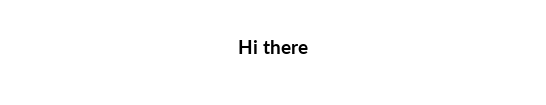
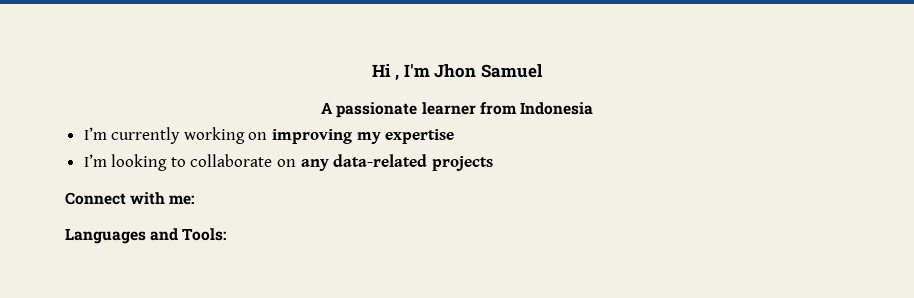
[263,40,308,54] there -> [394,64,543,81] [321,102,593,118] [83,127,455,144] [83,154,493,171] [65,192,195,205] [65,228,227,244] , I'm Jhon Samuel // A passionate learner from Indonesia // I’m currently working on improving my expertise // I’m looking to collaborate on any data-related projects // Connect with me: // Languages and Tools:

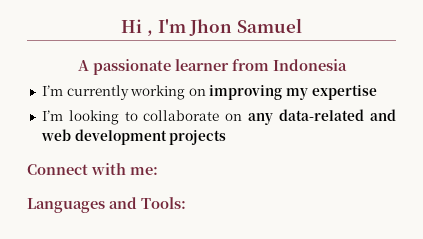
(428, 160) none -> [370,109,397,121] [40,129,167,145] and web development

